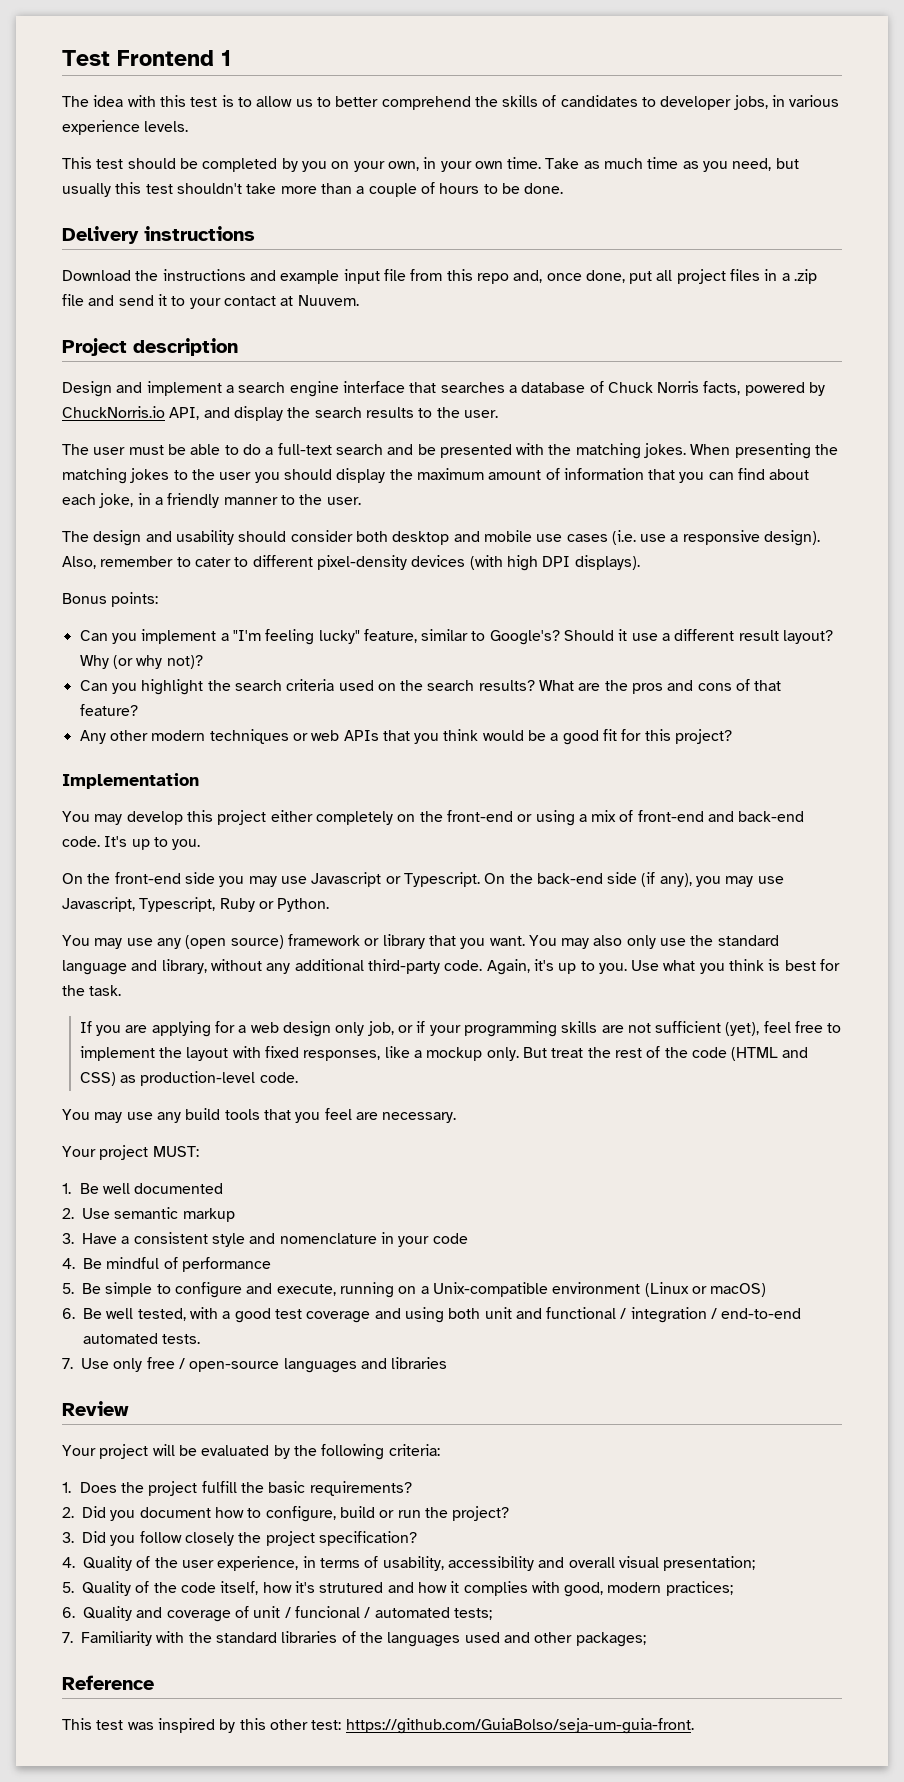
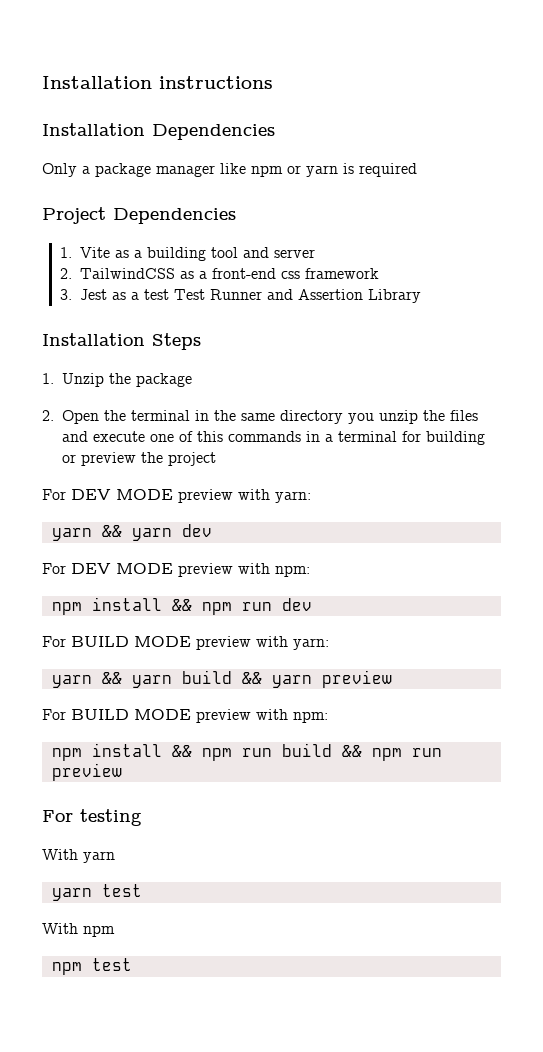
[62,50,231,66] [62,95,840,110] [62,120,189,135] [62,157,799,172] [62,182,564,197] [62,226,255,244] [62,269,818,284] [62,294,359,309] [62,338,238,356] [62,381,826,397] [62,406,498,421] [62,443,839,459] [62,468,810,484] [62,493,361,508] [62,530,821,546] [62,555,640,571] [62,592,159,607] [79,629,834,645] [79,655,203,669] [79,679,782,695] [79,704,138,716] [79,729,733,745] [62,773,199,789] [62,810,805,826] [62,836,201,850] [62,872,784,887] [62,897,330,912] [62,934,779,949] [62,959,841,975] [62,985,122,996] [79,1021,842,1037] [79,1046,809,1061] [79,1071,298,1086] [62,1108,457,1123] [62,1145,199,1160] [62,1183,224,1194] [62,1207,235,1222] [62,1232,468,1247] [62,1257,271,1272] [62,1282,767,1298] [62,1307,802,1323] [83,1333,201,1344] [62,1357,448,1373] [62,1401,129,1416] [62,1444,440,1460] [62,1481,412,1496] [62,1506,510,1522] [62,1531,417,1546] [62,1556,756,1571] [62,1581,733,1597] [62,1606,492,1622] [62,1631,646,1647] [62,1675,154,1690] [62,1718,694,1734] Test Frontend 1 // The idea with this test is to allow us to better comprehend the skills of candidates to developer jobs, in various experience levels. // This test should be completed by you on your own, in your own time. Take as much time as you need, but usually this test shouldn't take more than a couple of hours to be done. // Delivery instructions // Download the instructions and example input file from this repo and, once done, put all project files in a .zip file and send it to your contact at Nuuvem. // Project description // Design and implement a search engine interface that searches a database of Chuck Norris facts, powered by ChuckNorris.io API, and display the search results to the user. // The user must be able to do a full-text search and be presented with the matching jokes. When presenting the matching jokes to the user you should display the maximum amount of information that you can find about each joke, in a friendly manner to the user. // The design and usability should consider both desktop and mobile use cases (i.e. use a responsive design). Also, remember to cater to different pixel-density devices (with high DPI displays). // Bonus points: // Can you implement a "I'm feeling lucky" feature, similar to Google's? Should it use a different result layout? Why (or why not)? // Can you highlight the search criteria used on the search results? What are the pros and cons of that feature? // Any other modern techniques or web APIs that you think would be a good fit for this project? // Implementation // You may develop this project either completely on the front-end or using a mix of front-end and back-end code. It's up to you. // On the front-end side you may use Javascript or Typescript. On the back-end side (if any), you may use Javascript, Typescript, Ruby or Python. // You may use any (open source) framework or library that you want. You may also only use the standard language and library, without any additional third-party code. Again, it's up to you. Use what you think is best for the task. // If you are applying for a web design only job, or if your programming skills are not sufficient (yet), feel free to implement the layout with fixed responses, like a mockup only. But treat the rest of the code (HTML and CSS) as production-level code. // You may use any build tools that you feel are necessary. // Your project MUST: // 1. Be well documented // 2. Use semantic markup // 3. Have a consistent style and nomenclature in your code // 4. Be mindful of performance // 5. Be simple to configure and execute, running on a Unix-compatible environment (Linux or macOS) // 6. Be well tested, with a good test coverage and using both unit and functional / integration / end-to-end automated tests. // 7. Use only free / open-source languages and libraries // Review // Your project will be evaluated by the following criteria: // 1. Does the project fulfill the basic requirements? // 2. Did you document how to configure, build or run the project? // 3. Did you follow closely the project specification? // 4. Quality of the user experience, in terms of usability, accessibility and overall visual presentation; // 5. Quality of the code itself, how it's strutured and how it complies with good, modern practices; // 6. Quality and coverage of unit / funcional / automated tests; // 7. Familiarity with the standard libraries of the languages used and other packages; // Reference // This test was inspired by this other test: https://github.com/GuiaBolso/seja-um-guia-front. -> [42,76,273,89] [42,123,275,140] [42,163,417,177] [42,207,236,224] [60,247,316,261] [60,268,380,279] [60,289,422,303] [42,333,201,350] [42,373,192,387] [42,410,478,424] [62,431,485,445] [62,452,216,466] [42,489,311,503] [51,524,212,541] [42,563,310,577] [51,597,312,615] [42,636,329,650] [51,670,392,688] [42,709,328,723] [51,743,442,761] [51,763,122,781] [42,809,142,826] [42,849,115,863] [51,884,142,901] [42,923,115,937] [51,958,132,975] Installation instructions // Installation Dependencies // Only a package manager like npm or yarn is required // Project Dependencies // 1. Vite as a building tool and server // 2. TailwindCSS as a front-end css framework // 3. Jest as a test Test Runner and Assertion Library // Installation Steps // 1. Unzip the package // 2. Open the terminal in the same directory you unzip the files and execute one of this commands in a terminal for building or preview the project // For DEV MODE preview with yarn: // yarn && yarn dev // For DEV MODE preview with npm: // npm install && npm run dev // For BUILD MODE preview with yarn: // yarn && yarn build && yarn preview // For BUILD MODE preview with npm: // npm install && npm run build && npm run preview // For testing // With yarn // yarn test // With npm // npm test

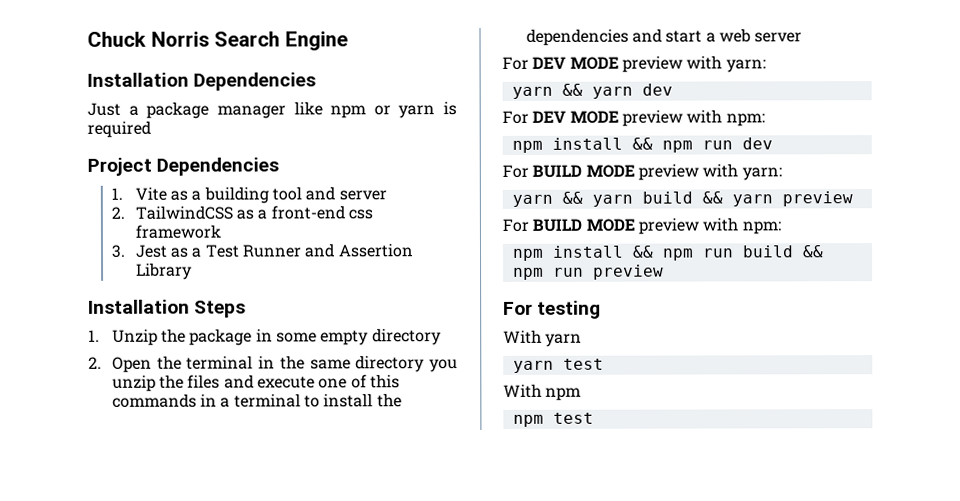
[42,76,273,89] Installation instructions -> [87,31,348,51] Chuck Norris Search Engine
[42,163,77,177] Only -> [87,102,121,116] Just
[144,289,170,300] test -> (203, 252) none
(192, 380) none -> [255,328,442,346] in some empty directory
[402,431,485,445] [62,452,216,466] for building or preview the project -> [304,393,402,408] [525,28,803,46] to install the dependencies and start a web server

